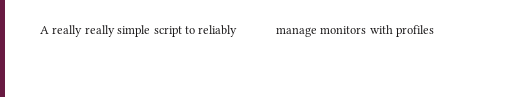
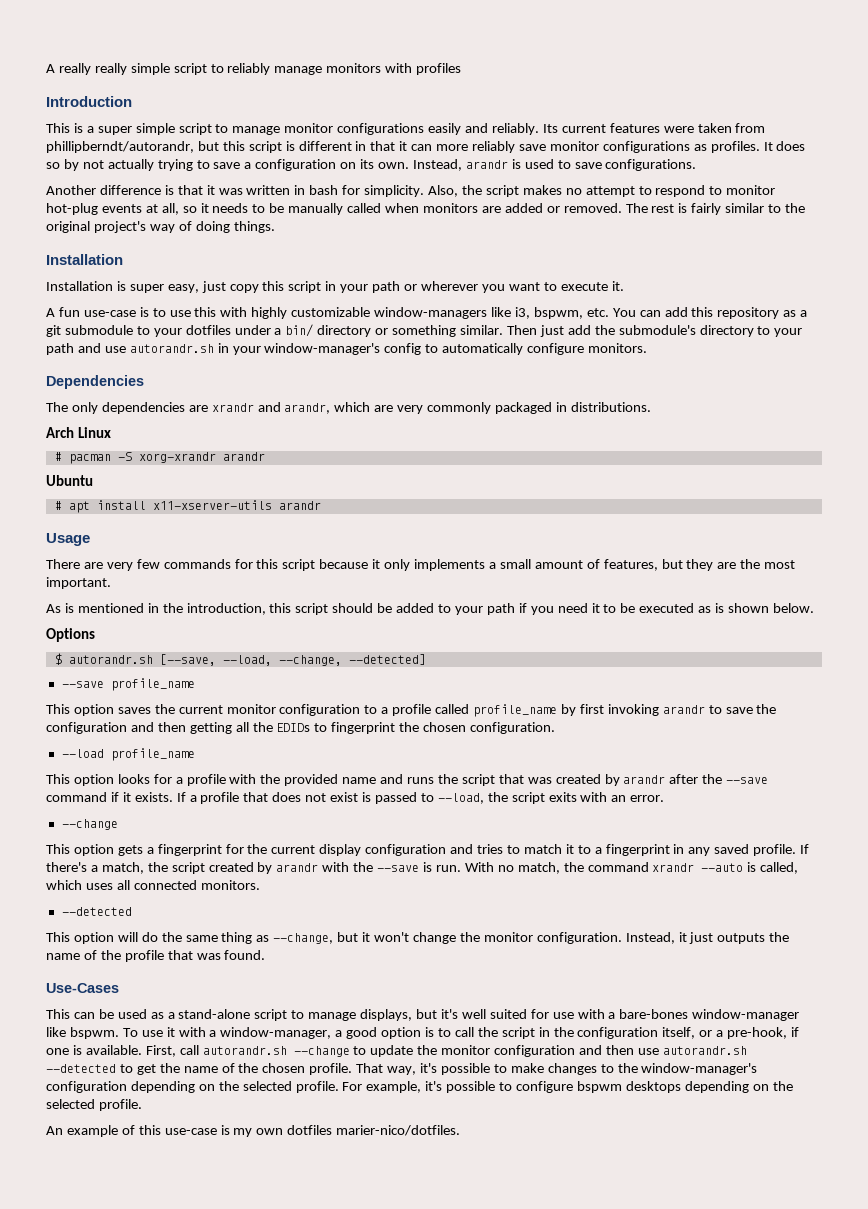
(435, 31) none -> [46,96,132,107] [46,123,766,135] [46,141,806,153] [46,159,697,171] [46,185,776,197] [46,203,806,215] [46,221,275,233] [46,254,123,265] [46,281,624,293] [46,307,808,319] [46,324,803,337] [46,343,648,355] [46,375,144,389] [46,402,651,414] [46,427,111,438] [54,452,265,464] [46,475,93,486] [54,500,321,513] [46,533,90,546] [46,559,796,571] [46,577,111,589] [46,603,814,615] [46,628,95,642] [54,653,426,666] [61,678,195,691] [46,704,777,717] [46,722,556,734] [61,748,195,761] [46,774,769,786] [46,792,665,804] [61,819,118,830] [46,844,810,856] [46,862,799,874] [46,880,260,890] [61,907,132,916] [46,932,790,944] [46,950,266,962] [46,983,119,993] [46,1009,800,1021] [46,1027,800,1039] [46,1045,747,1057] [46,1063,758,1075] [46,1081,793,1093] [46,1099,142,1111] [46,1125,461,1137] // Introduction // This is a super simple script to manage monitor configurations easily and reliably. Its current features were taken from phillipberndt/autorandr, but this script is different in that it can more reliably save monitor configurations as profiles. It does so by not actually trying to save a configuration on its own. Instead, arandr is used to save configurations. // Another difference is that it was written in bash for simplicity. Also, the script makes no attempt to respond to monitor hot-plug events at all, so it needs to be manually called when monitors are added or removed. The rest is fairly similar to the original project's way of doing things. // Installation // Installation is super easy, just copy this script in your path or wherever you want to execute it. // A fun use-case is to use this with highly customizable window-managers like i3, bspwm, etc. You can add this repository as a git submodule to your dotfiles under a bin/ directory or something similar. Then just add the submodule's directory to your path and use autorandr.sh in your window-manager's config to automatically configure monitors. // Dependencies // The only dependencies are xrandr and arandr, which are very commonly packaged in distributions. // Arch Linux // # pacman -S xorg-xrandr arandr // Ubuntu // # apt install x11-xserver-utils arandr // Usage // There are very few commands for this script because it only implements a small amount of features, but they are the most important. // As is mentioned in the introduction, this script should be added to your path if you need it to be executed as is shown below. // Options // $ autorandr.sh [--save, --load, --change, --detected] // --save profile_name // This option saves the current monitor configuration to a profile called profile_name by first invoking arandr to save the configuration and then getting all the EDIDs to fingerprint the chosen configuration. // --load profile_name // This option looks for a profile with the provided name and runs the script that was created by arandr after the --save command if it exists. If a profile that does not exist is passed to --load, the script exits with an error. // --change // This option gets a fingerprint for the current display configuration and tries to match it to a fingerprint in any saved profile. If there's a match, the script created by arandr with the --save is run. With no match, the command xrandr --auto is called, which uses all connected monitors. // --detected // This option will do the same thing as --change, but it won't change the monitor configuration. Instead, it just outputs the name of the profile that was found. // Use-Cases // This can be used as a stand-alone script to manage displays, but it's well suited for use with a bare-bones window-manager like bspwm. To use it with a window-manager, a good option is to call the script in the configuration itself, or a pre-hook, if one is available. First, call autorandr.sh --change to update the monitor configuration and then use autorandr.sh --detected to get the name of the chosen profile. That way, it's possible to make changes to the window-manager's configuration depending on the selected profile. For example, it's possible to configure bspwm desktops depending on the selected profile. // An example of this use-case is my own dotfiles marier-nico/dotfiles.

